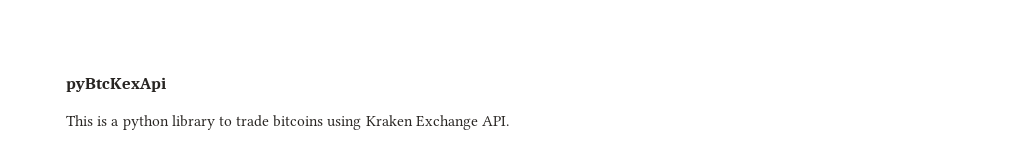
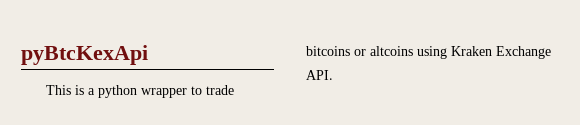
[171,115,215,130] library -> [140,88,187,98] wrapper
(324, 121) none -> [354,46,413,56] or altcoins

